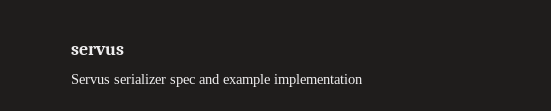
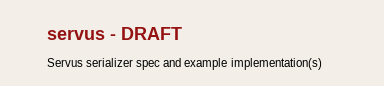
(124, 50) none -> [110,27,182,40] - DRAFT
[274,74,363,87] implementation -> [230,58,322,70] implementation(s)

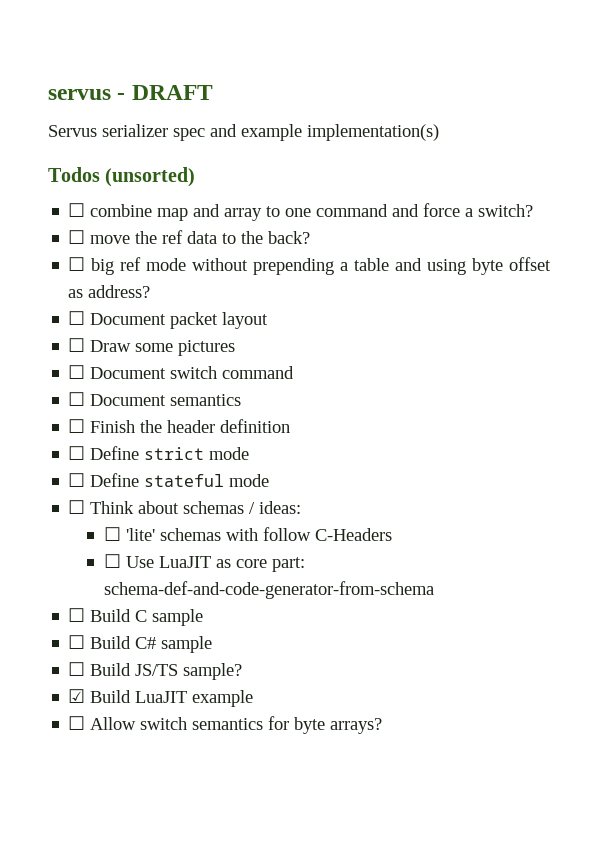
(322, 64) none -> [48,167,196,187] [68,203,534,221] [68,230,311,244] [68,257,551,275] [68,285,151,298] [68,311,269,329] [68,338,236,356] [68,365,295,379] [68,392,242,406] [68,419,291,433] [68,446,250,460] [68,473,270,487] [68,500,302,514] [103,527,392,541] [103,554,305,572] [103,581,434,599] [68,608,204,626] [68,635,213,653] [68,662,243,680] [68,689,254,707] [68,716,383,734] // Todos (unsorted) // ☐ combine map and array to one command and force a switch? // ☐ move the ref data to the back? // ☐ big ref mode without prepending a table and using byte offset as address? // ☐ Document packet layout // ☐ Draw some pictures // ☐ Document switch command // ☐ Document semantics // ☐ Finish the header definition // ☐ Define strict mode // ☐ Define stateful mode // ☐ Think about schemas / ideas: // ☐ 'lite' schemas with follow C-Headers // ☐ Use LuaJIT as core part: schema-def-and-code-generator-from-schema // ☐ Build C sample // ☐ Build C# sample // ☐ Build JS/TS sample? // ☑ Build LuaJIT example // ☐ Allow switch semantics for byte arrays?

